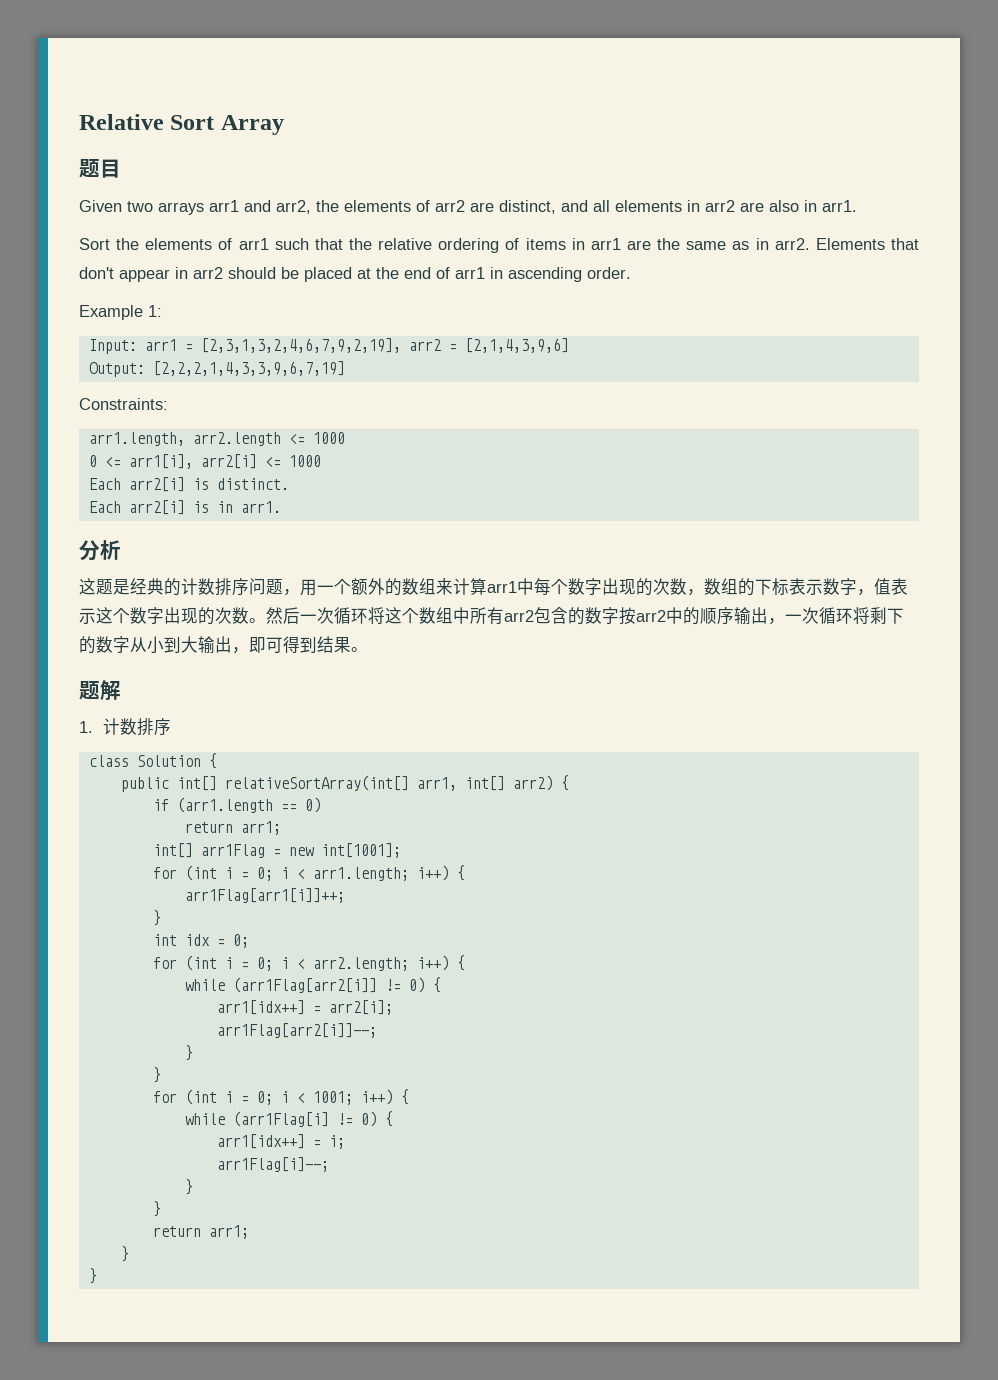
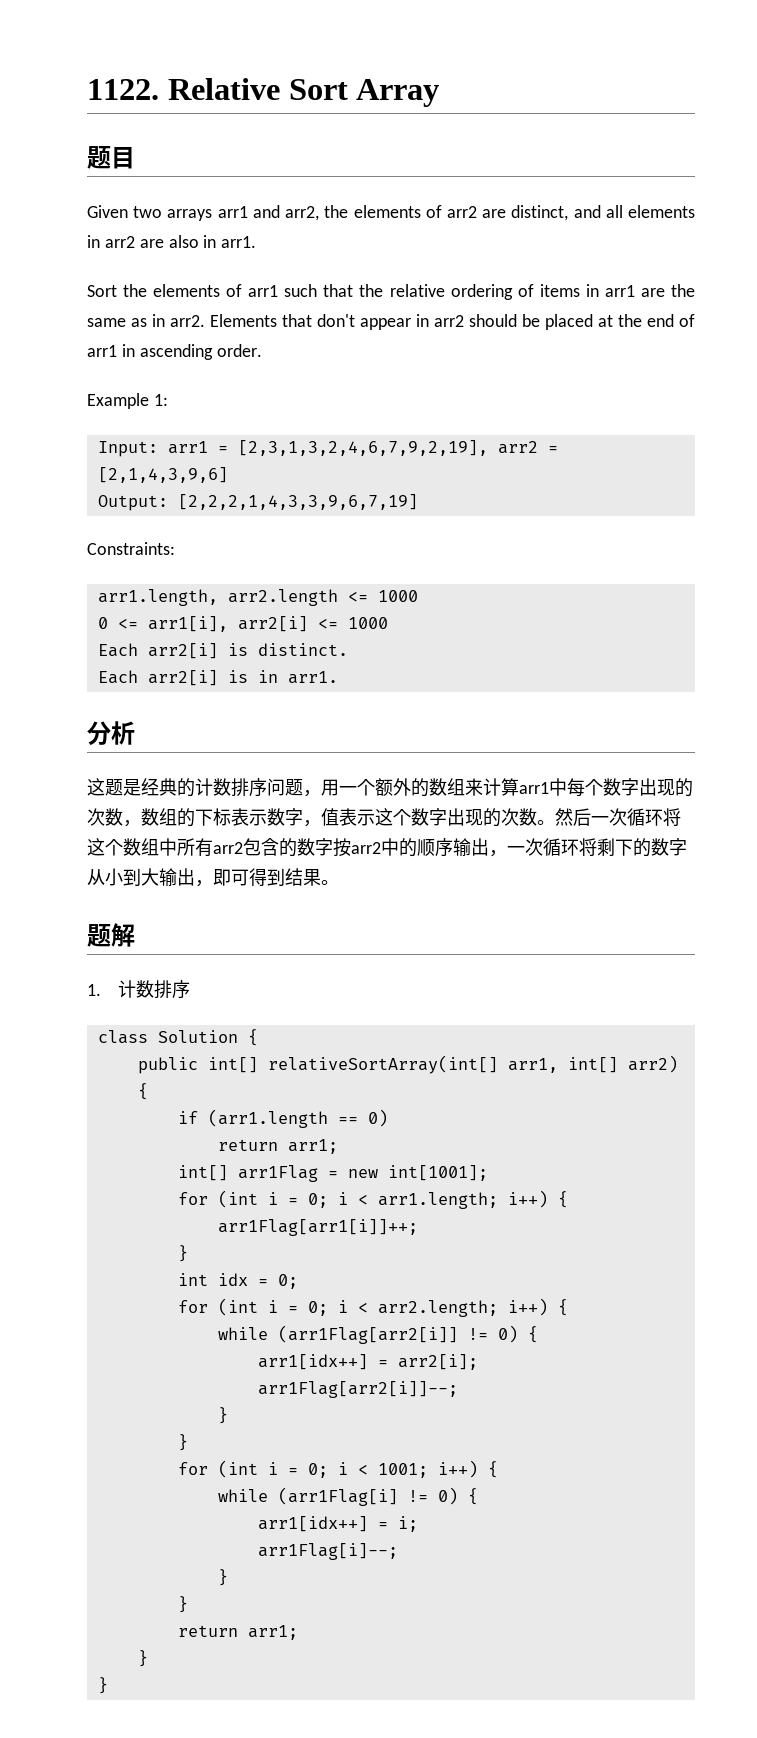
(79, 122) none -> [87,79,159,100] 1122.

